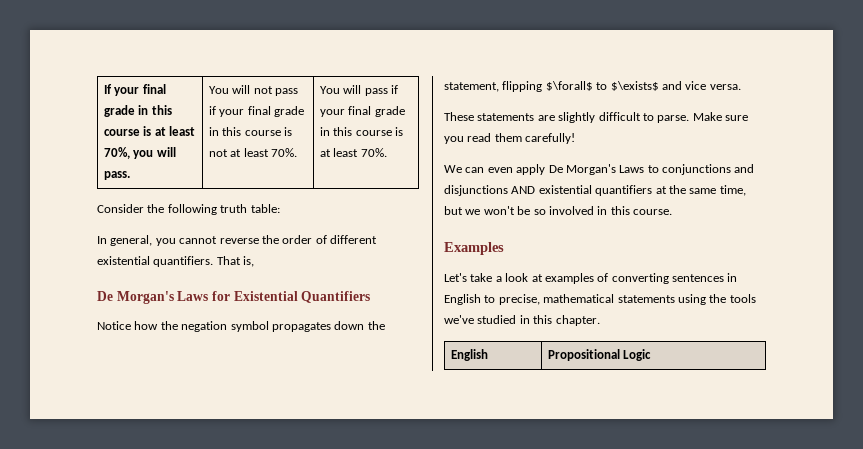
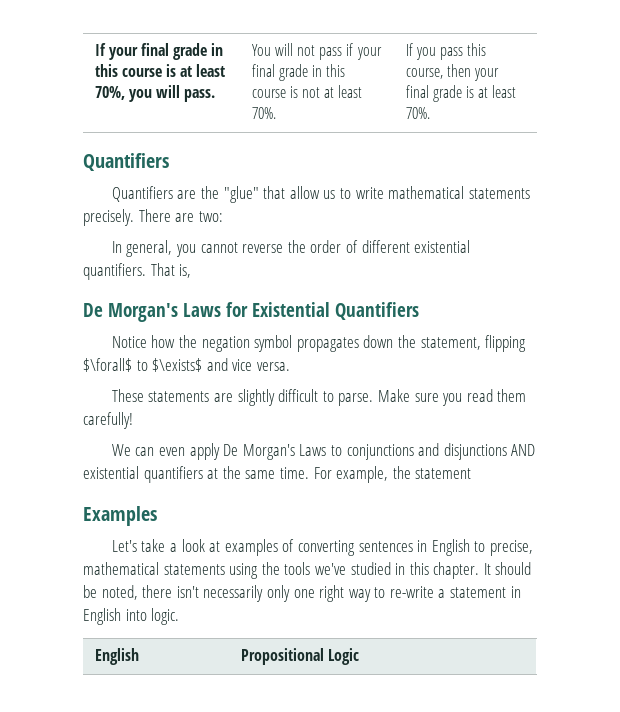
[320,85,399,96] [320,106,405,117] [320,127,404,136] [320,148,387,157] [97,204,280,215] You will pass if your final grade in this course is at least 70%. // Consider the following truth table: -> [405,43,487,60] [405,64,500,81] [405,85,517,102] [405,107,430,119] [83,153,169,171] [111,186,530,203] [83,209,223,226] If you pass this course, then your final grade is at least 70%. // Quantifiers // Quantifiers are the "glue" that allow us to write mathematical statements precisely. There are two:
[719,185,746,196] [444,206,672,215] time, but we won't be so involved in this course. -> [279,466,472,483] time. For example, the statement
(600, 320) none -> [483,562,532,575] [83,585,521,602] [83,608,180,625] It should be noted, there isn't necessarily only one right way to re-write a statement in English into logic.

